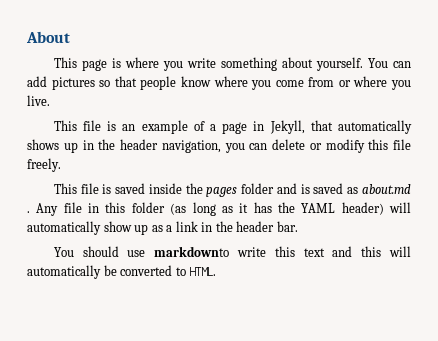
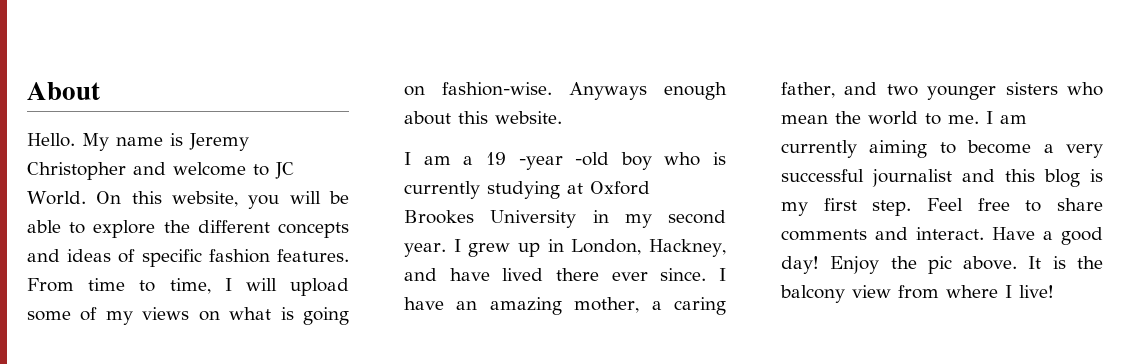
[53,57,411,71] [27,76,411,90] [27,95,50,106] [53,120,412,134] [27,139,411,153] [27,158,61,172] [53,183,412,197] [27,202,411,216] [27,221,298,235] [53,246,411,257] [27,265,217,279] This page is where you write something about yourself. You can add pictures so that people know where you come from or where you live. // This file is an example of a page in Jekyll, that automatically shows up in the header navigation, you can delete or modify this file freely. // This file is saved inside the pages folder and is saved as about.md . Any file in this folder (as long as it has the YAML header) will automatically show up as a link in the header bar. // You should use markdownto write this text and this will automatically be converted to HTML. -> [27,133,249,151] [27,162,294,180] [27,191,349,209] [27,220,349,238] [27,249,349,267] [27,278,349,296] [27,307,349,325] [404,82,727,100] [404,111,562,125] [404,152,726,170] [404,181,650,199] [404,210,726,228] [404,239,727,257] [404,268,726,281] [404,297,726,315] [781,82,1103,100] [781,111,1027,125] [781,140,1103,158] [781,169,1103,187] [781,198,1103,216] [781,227,1103,245] [781,256,1103,274] [780,285,1054,303] Hello. My name is Jeremy Christopher and welcome to JC World. On this website, you will be able to explore the different concepts and ideas of specific fashion features. From time to time, I will upload some of my views on what is going on fashion-wise. Anyways enough about this website. // I am a 19 -year -old boy who is currently studying at Oxford Brookes University in my second year. I grew up in London, Hackney, and have lived there ever since. I have an amazing mother, a caring father, and two younger sisters who mean the world to me. I am currently aiming to become a very successful journalist and this blog is my first step. Feel free to share comments and interact. Have a good day! Enjoy the pic above. It is the balcony view from where I live!

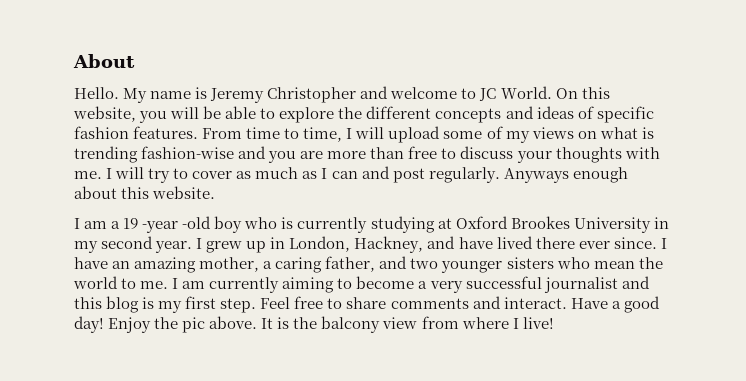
[303,307,349,325] [404,82,552,96] going on fashion-wise. -> [74,146,660,163] [74,166,500,183] trending fashion-wise and you are more than free to discuss your thoughts with me. I will try to cover as much as I can and post regularly.

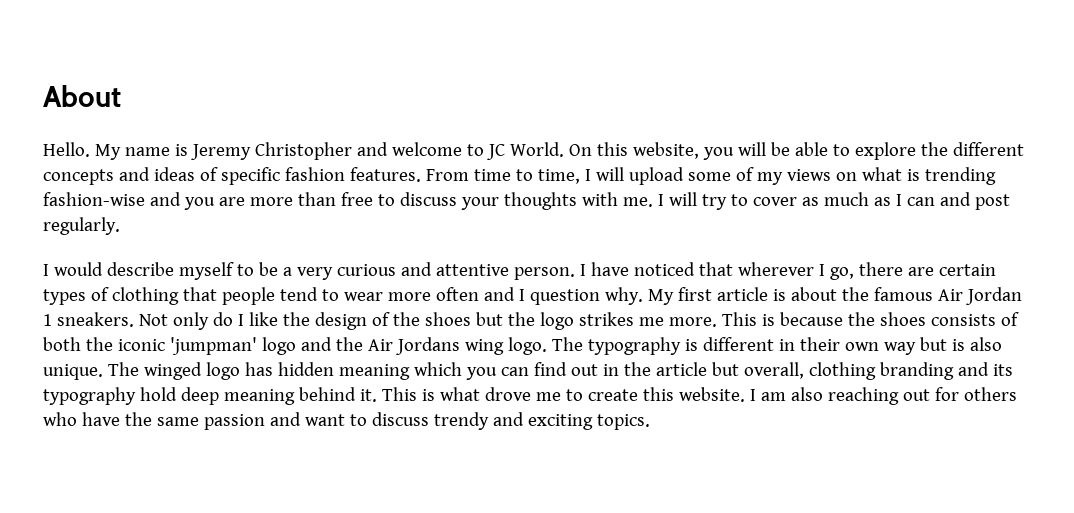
[503,167,628,183] [74,186,117,199] Anyways enough about -> [43,262,996,280] [43,287,1022,305] [43,312,1019,330] [43,337,1002,355] [43,362,1013,380] [43,387,638,405] // I would describe myself to be a very curious and attentive person. I have noticed that wherever I go, there are certain types of clothing that people tend to wear more often and I question why. My first article is about the famous Air Jordan 1 sneakers. Not only do I like the design of the shoes but the logo strikes me more. This is because the shoes consists of both the iconic 'jumpman' logo and the Air Jordans wing logo. The typography is different in their own way but is also unique. The winged logo has hidden meaning which you can find out in the article but overall, clothing branding and its typography hold deep meaning behind it. This is what drove me to create
[74,216,669,233] [74,236,667,253] [74,256,663,273] [73,276,650,293] [74,296,660,313] [74,316,554,333] // I am a 19 -year -old boy who is currently studying at Oxford Brookes University in my second year. I grew up in London, Hackney, and have lived there ever since. I have an amazing mother, a caring father, and two younger sisters who mean the world to me. I am currently aiming to become a very successful journalist and this blog is my first step. Feel free to share comments and interact. Have a good day! Enjoy the pic above. It is the balcony view from where I live! -> [749,387,1017,405] [43,412,650,430] I am also reaching out for others who have the same passion and want to discuss trendy and exciting topics.

